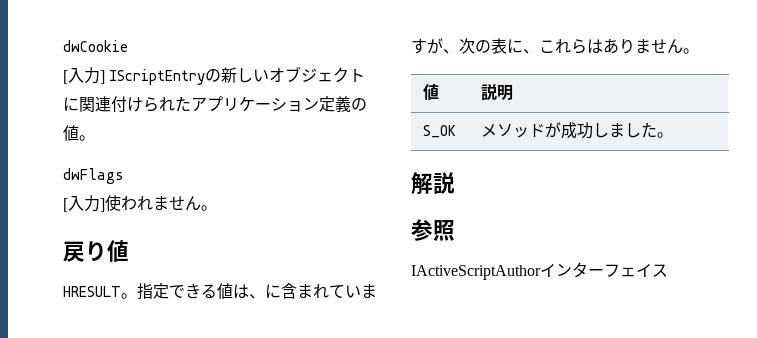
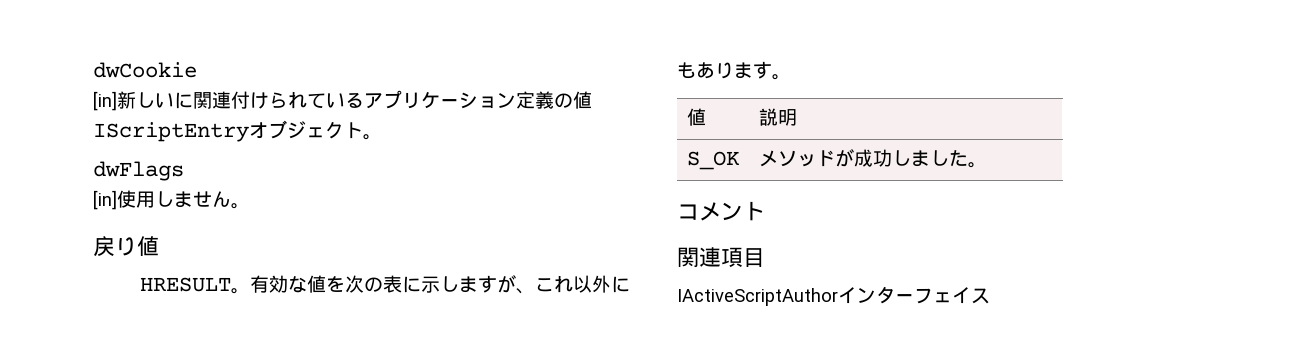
[63,66,366,85] [入力] IScriptEntryの新しいオブジェクト -> [93,91,174,111] [in]新しい
[175,96,191,112] た -> [307,92,364,108] ている
[79,135,95,141] [63,168,124,184] [63,195,153,212] 。 // dwFlags // [入力]使われ -> [93,120,382,142] [93,161,184,181] [93,190,174,210] IScriptEntryオブジェクト。 // dwFlags // [in]使用し
[137,283,377,300] [411,38,683,54] 指定できる値は、に含まれていますが、次の表に、これらはありません -> [250,275,631,294] [677,61,772,79] 有効な値を次の表に示しますが、これ以外にもあります
[411,172,455,195] [411,219,455,241] 解説 // 参照 -> [677,201,765,221] [677,247,765,268] コメント // 関連項目

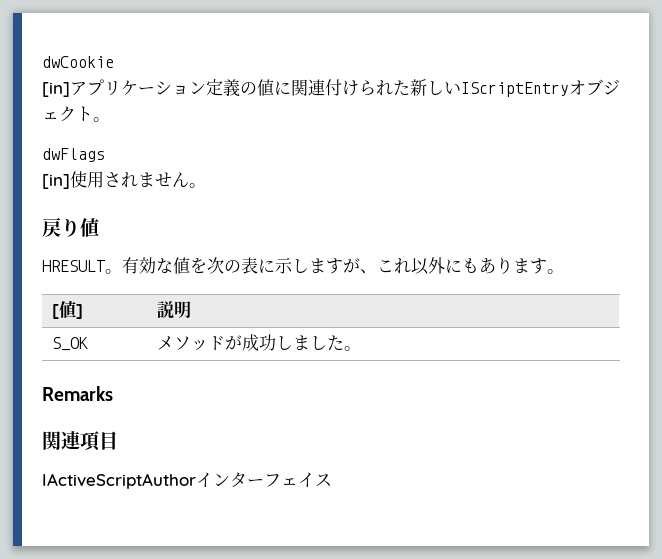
[117,91,364,109] 新しいに関連付けられている -> (70, 89) none
(592, 100) none -> [274,79,461,96] に関連付けられた新しい
[155,191,174,207] し -> [104,172,138,188] され
[686,108,706,126] 値 -> [51,301,83,319] [値]
[677,201,765,221] コメント -> [42,386,113,401] Remarks

